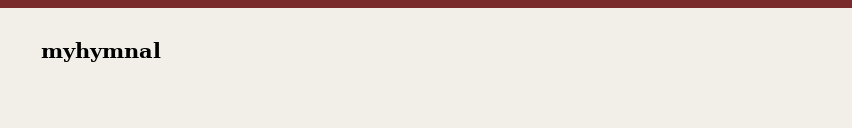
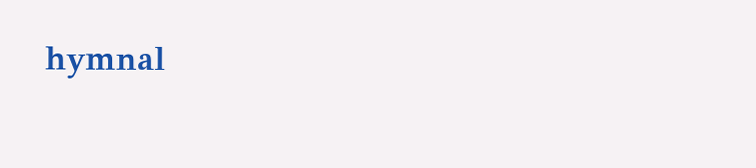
[41,42,161,62] myhymnal -> [45,46,166,79] hymnal

